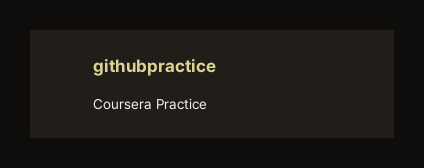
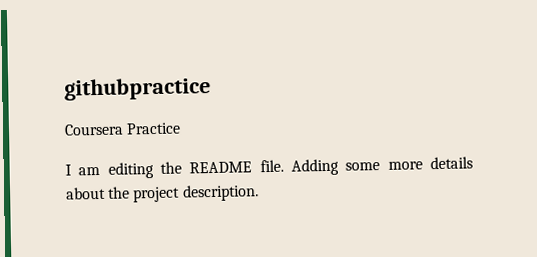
(207, 104) none -> [65,156,473,179] [66,184,259,203] // I am editing the README file. Adding some more details about the project description.

